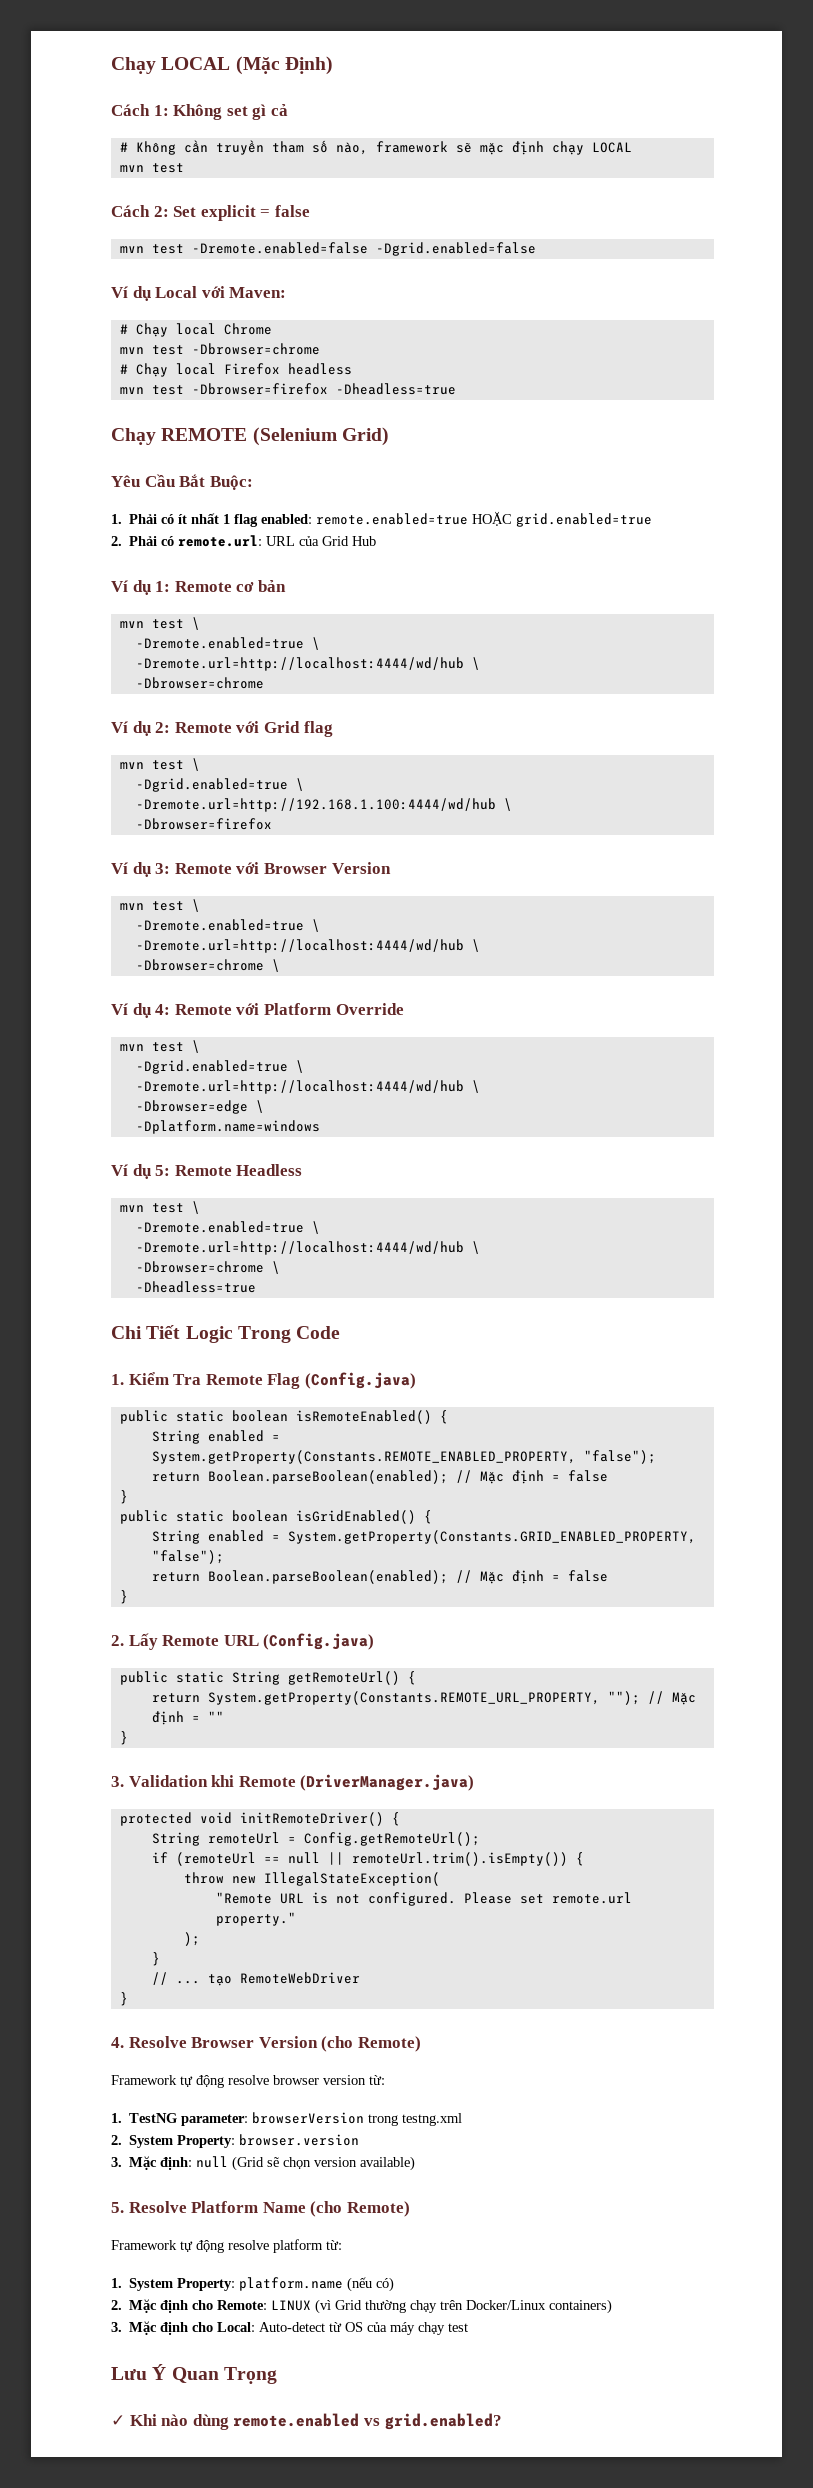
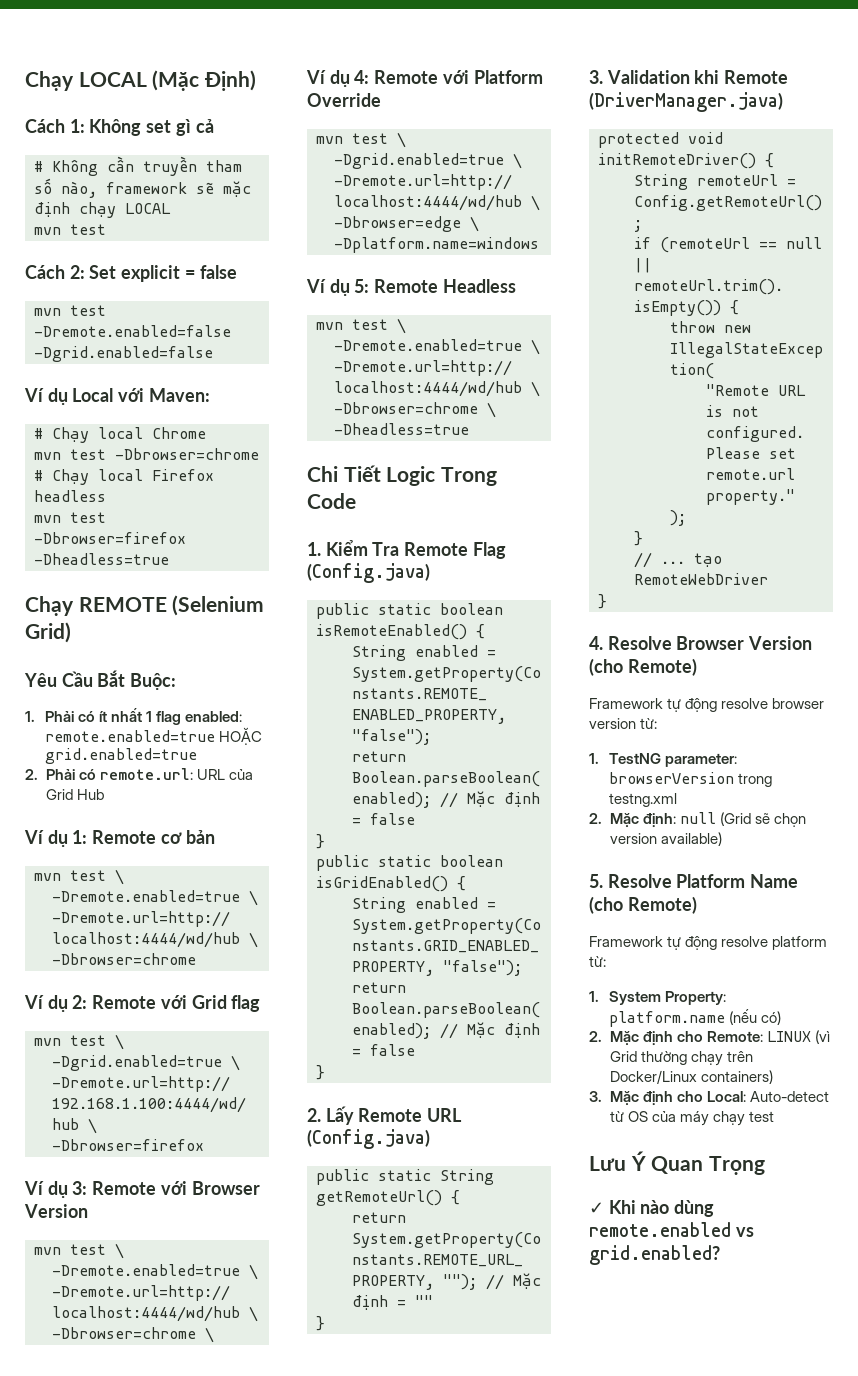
[129,2134,360,2148] [111,2157,122,2167] System Property: browser.version // 3. -> (602, 818) none

